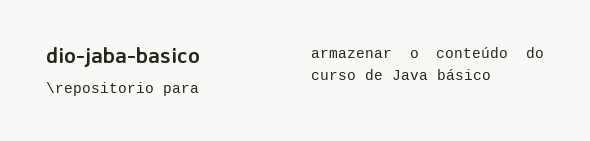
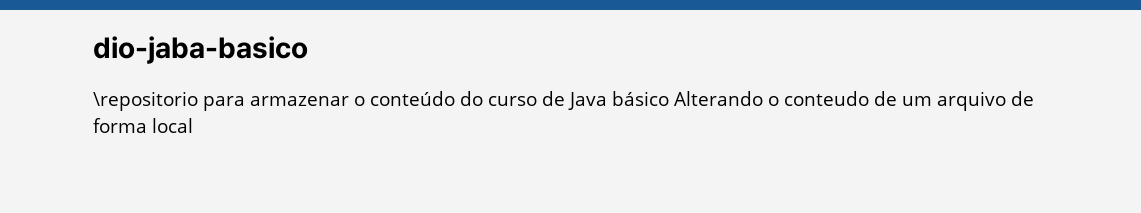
(491, 74) none -> [674,91,1034,111] [93,118,193,133] Alterando o conteudo de um arquivo de forma local

